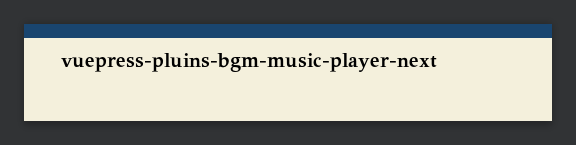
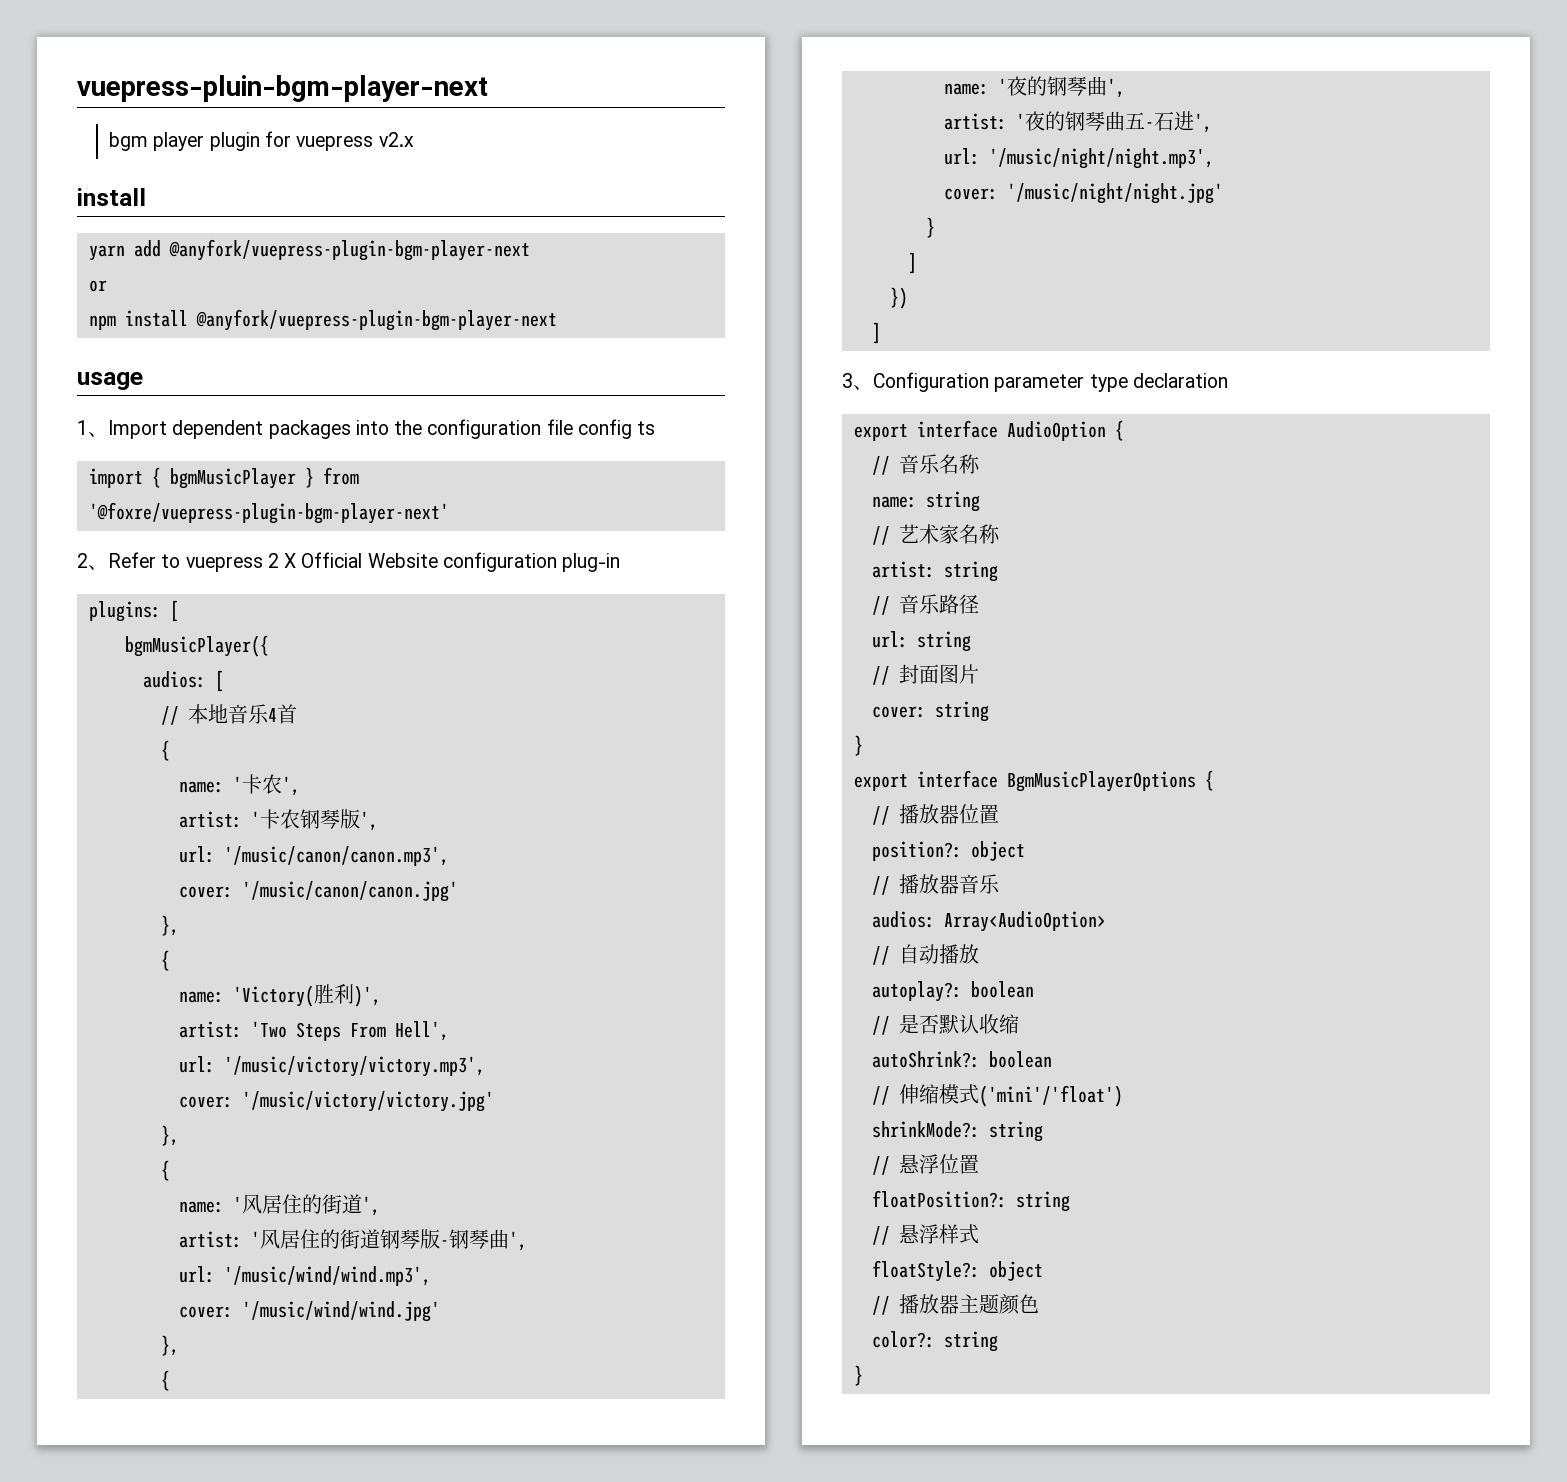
[61,53,437,72] vuepress-pluins-bgm-music-player-next -> [77,75,488,102] [109,131,414,151] [77,188,146,206] [88,239,530,261] [88,280,107,292] [88,309,557,331] [77,372,143,390] [77,419,656,439] [88,467,359,489] [88,502,449,524] [77,552,621,572] [88,600,179,622] [124,635,269,657] [142,670,224,692] [160,704,297,725] [160,740,170,761] [178,774,300,796] [178,809,378,831] [178,846,449,866] [178,881,458,902] [160,915,179,936] [160,950,170,971] [178,984,381,1007] [178,1021,449,1041] [178,1056,485,1077] [178,1091,494,1112] [160,1125,179,1146] [160,1160,170,1181] [178,1194,380,1216] [178,1229,527,1251] [178,1266,431,1286] [178,1301,440,1322] [160,1335,179,1356] [160,1370,170,1391] [943,76,1125,98] [943,111,1212,133] [943,148,1214,169] [943,183,1223,204] [925,217,935,238] [907,252,917,274] [889,287,908,309] [871,322,881,344] [842,372,1228,392] [853,420,1124,441] [871,454,980,475] [871,491,980,512] [871,524,1000,545] [871,561,998,582] [871,594,979,615] [871,631,971,652] [871,664,979,685] [871,701,989,722] [853,735,863,756] [853,770,1214,792] [871,804,999,825] [871,841,1025,861] [871,874,1000,895] [871,911,1106,932] [871,944,979,965] [871,981,1034,1002] [871,1014,1019,1035] [871,1051,1052,1068] [871,1084,1123,1107] [871,1121,1043,1142] [871,1154,979,1175] [871,1190,1070,1212] [871,1224,979,1245] [871,1260,1043,1282] [871,1294,1039,1315] [871,1331,998,1352] [853,1365,863,1386] vuepress-pluin-bgm-player-next // bgm player plugin for vuepress v2.x // install // yarn add @anyfork/vuepress-plugin-bgm-player-next // or // npm install @anyfork/vuepress-plugin-bgm-player-next // usage // 1、Import dependent packages into the configuration file config ts // import { bgmMusicPlayer } from '@foxre/vuepress-plugin-bgm-player-next' // 2、Refer to vuepress 2 X Official Website configuration plug-in // plugins: [ // bgmMusicPlayer({ // audios: [ // // 本地音乐4首 // { // name: '卡农', // artist: '卡农钢琴版', // url: '/music/canon/canon.mp3', // cover: '/music/canon/canon.jpg' // }, // { // name: 'Victory(胜利)', // artist: 'Two Steps From Hell', // url: '/music/victory/victory.mp3', // cover: '/music/victory/victory.jpg' // }, // { // name: '风居住的街道', // artist: '风居住的街道钢琴版-钢琴曲', // url: '/music/wind/wind.mp3', // cover: '/music/wind/wind.jpg' // }, // { // name: '夜的钢琴曲', // artist: '夜的钢琴曲五-石进', // url: '/music/night/night.mp3', // cover: '/music/night/night.jpg' // } // ] // }) // ] // 3、Configuration parameter type declaration // export interface AudioOption { // // 音乐名称 // name: string // // 艺术家名称 // artist: string // // 音乐路径 // url: string // // 封面图片 // cover: string // } // export interface BgmMusicPlayerOptions { // // 播放器位置 // position?: object // // 播放器音乐 // audios: Array<AudioOption> // // 自动播放 // autoplay?: boolean // // 是否默认收缩 // autoShrink?: boolean // // 伸缩模式('mini'/'float') // shrinkMode?: string // // 悬浮位置 // floatPosition?: string // // 悬浮样式 // floatStyle?: object // // 播放器主题颜色 // color?: string // }

